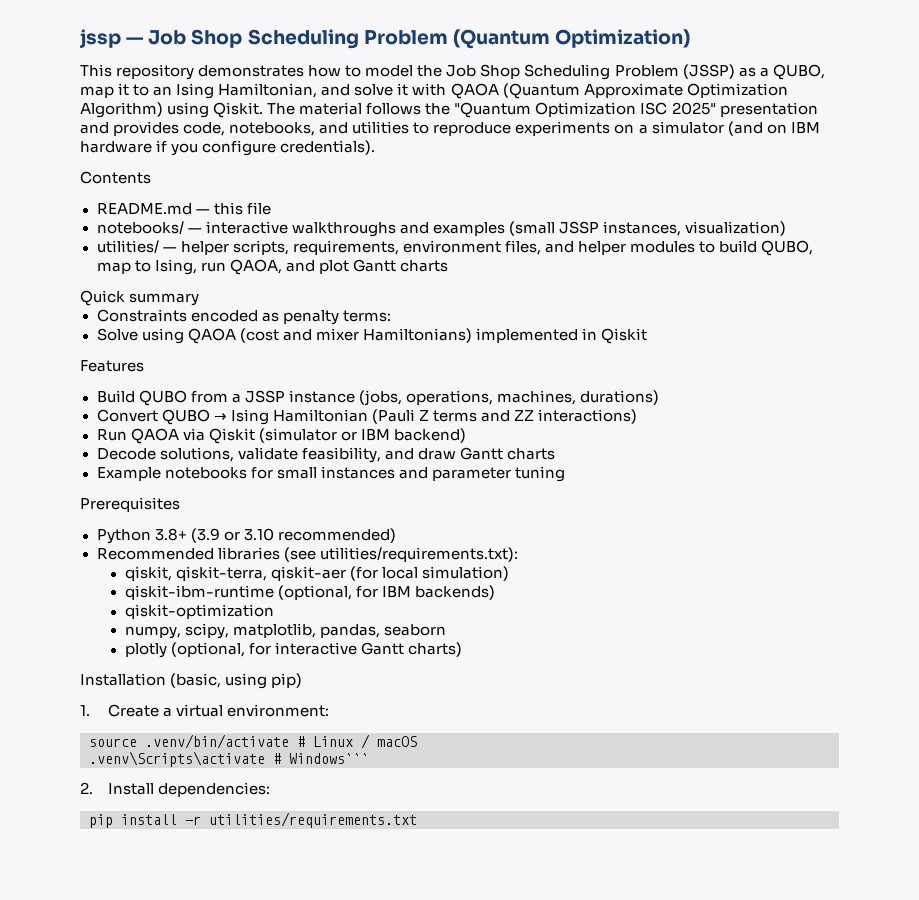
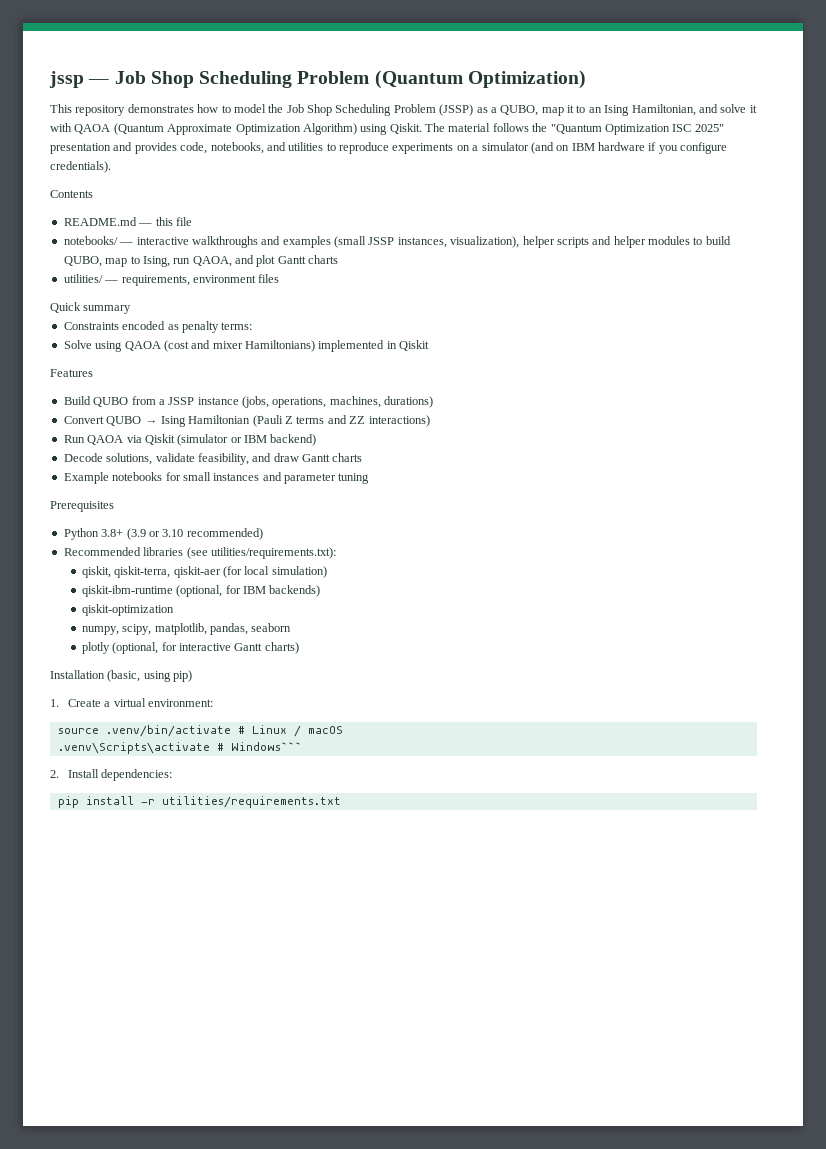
[684,221,786,236] [96,240,541,255] visualization) // utilities/ — helper scripts, requirements, environment files, -> [450,236,589,248] visualization), helper scripts
(448, 266) none -> [63,274,280,286] // utilities/ — requirements, environment files

